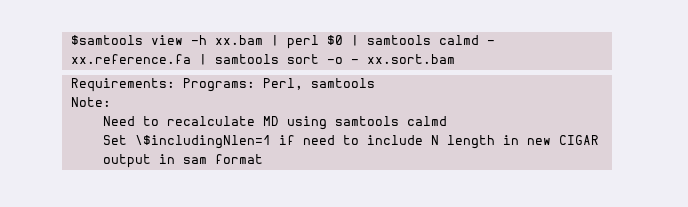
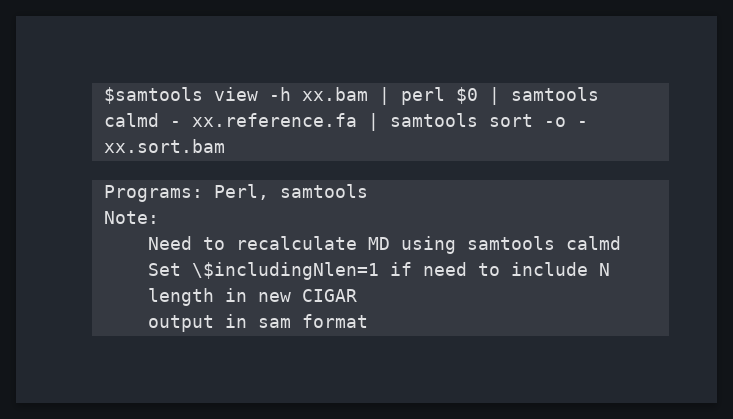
[70,78,175,92] Requirements: -> (226, 146) none

